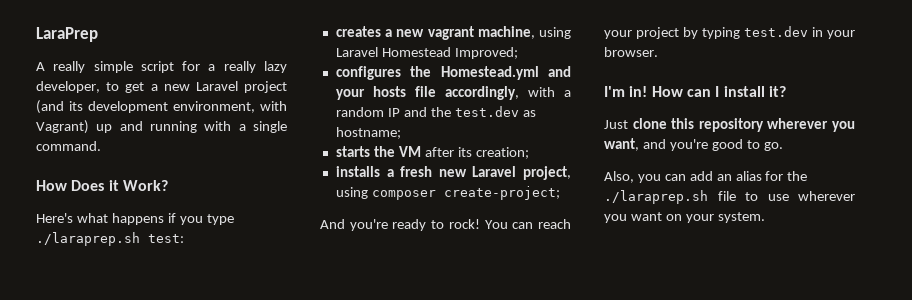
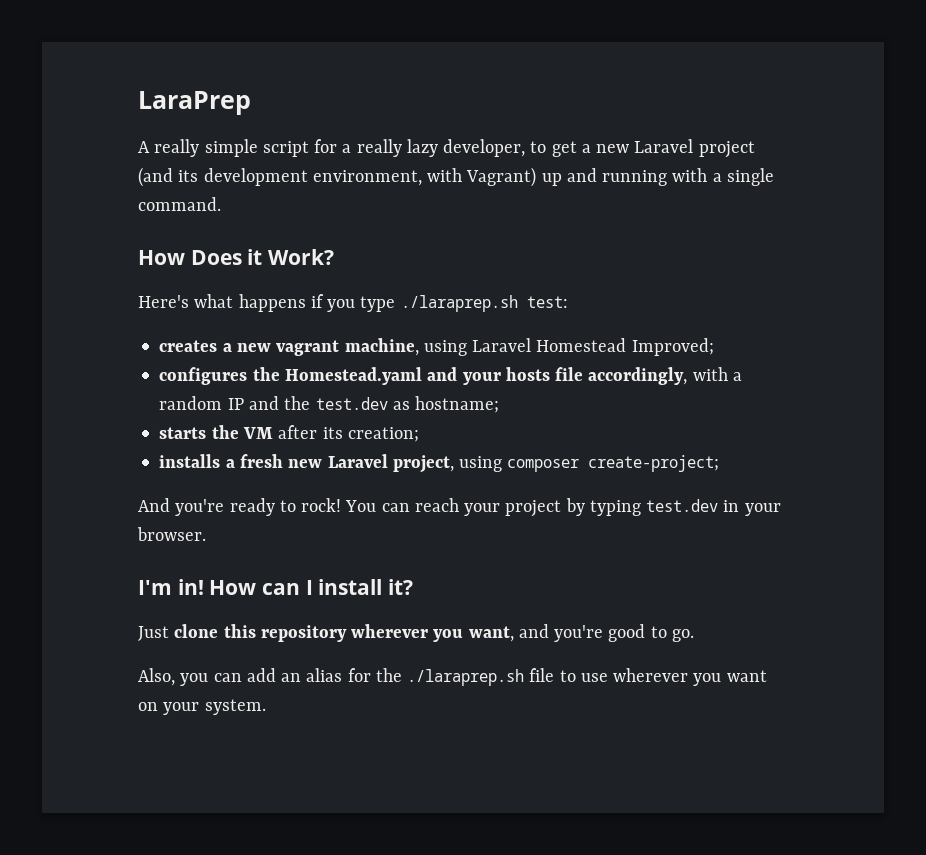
[440,66,539,80] Homestead.yml -> [284,367,422,385] Homestead.yaml

